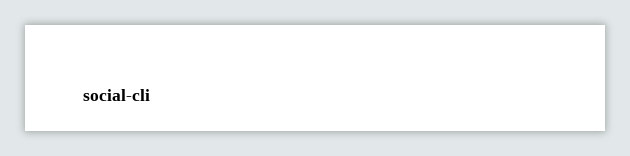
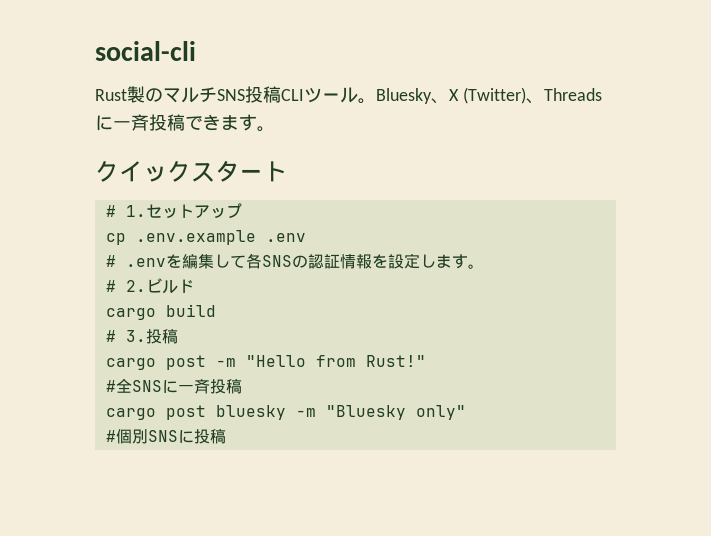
(150, 95) none -> [95,86,602,104] [95,114,275,132] [95,160,287,182] [105,203,242,219] [105,230,306,245] [105,253,484,269] [105,278,194,294] [105,304,216,320] [105,329,178,344] [105,355,426,370] [105,378,242,394] [105,405,466,420] [105,429,226,444] // Rust製のマルチSNS投稿CLIツール。Bluesky、X (Twitter)、Threadsに一斉投稿できます。 // クイックスタート // # 1.セットアップ // cp .env.example .env // # .envを編集して各SNSの認証情報を設定します。 // # 2.ビルド // cargo build // # 3.投稿 // cargo post -m "Hello from Rust!" // #全SNSに一斉投稿 // cargo post bluesky -m "Bluesky only" // #個別SNSに投稿

